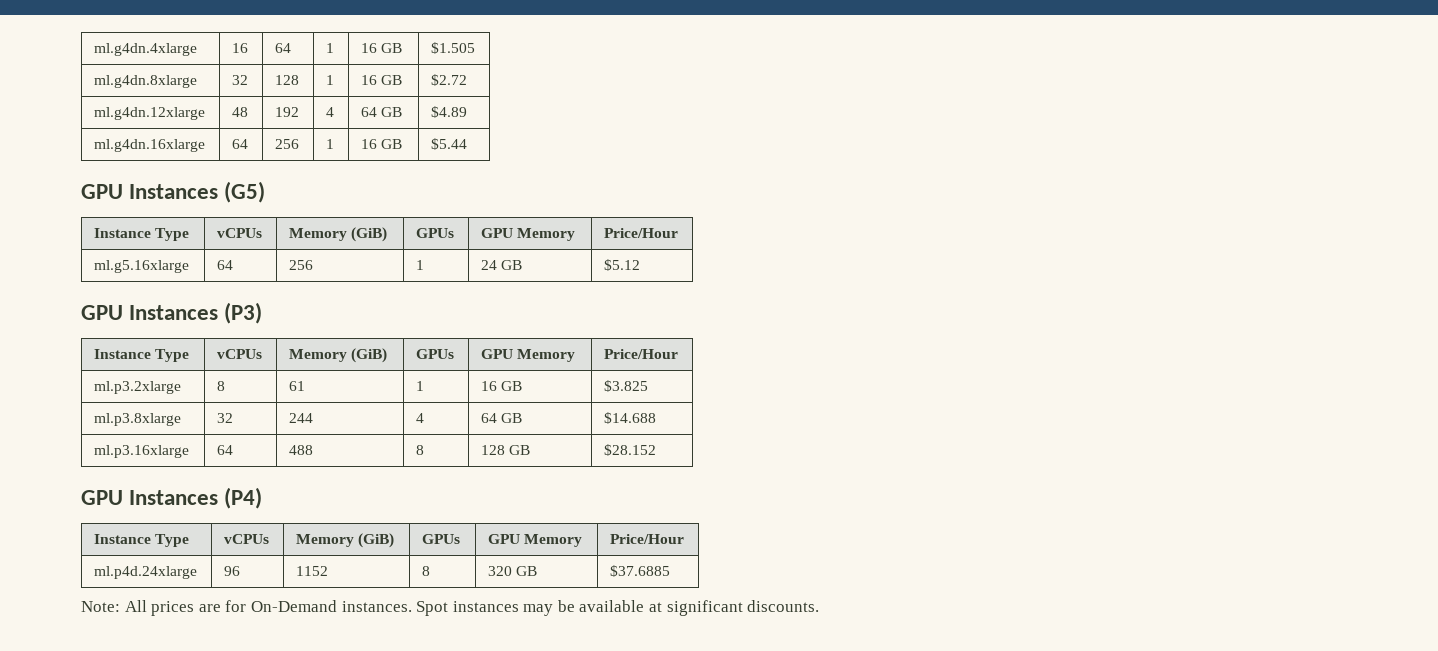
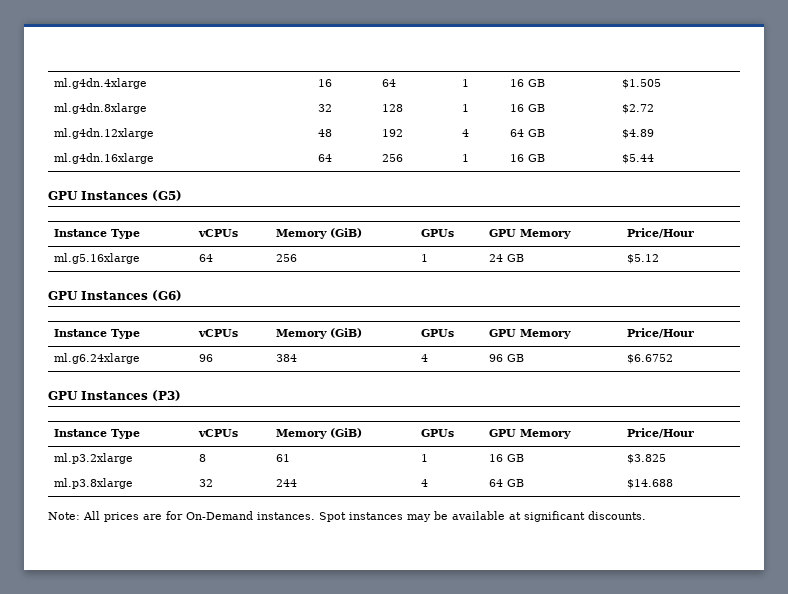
(641, 265) none -> [48,290,182,301] [54,329,141,339] [198,329,239,337] [276,328,363,339] [421,329,455,337] [489,329,572,339] [627,328,695,338] [54,353,141,364] [199,354,214,362] [276,354,298,362] [421,354,429,362] [489,354,525,362] [627,354,674,364] // GPU Instances (G6) // Instance Type | vCPUs | Memory (GiB) | GPUs | GPU Memory | Price/Hour // ml.g6.24xlarge | 96 | 384 | 4 | 96 GB | $6.6752
[94,445,190,458] [217,445,234,455] [289,445,314,455] [416,445,425,455] [481,445,531,455] [604,444,657,456] [81,487,263,509] [94,534,190,547] [224,534,270,544] [296,533,395,548] [422,534,461,544] [488,534,583,547] [610,534,685,544] [94,566,198,579] [224,566,241,576] [296,566,329,576] [422,566,431,576] [488,566,538,576] [610,565,671,577] // ml.p3.16xlarge | 64 | 488 | 8 | 128 GB | $28.152 // GPU Instances (P4) // Instance Type | vCPUs | Memory (GiB) | GPUs | GPU Memory | Price/Hour // ml.p4d.24xlarge | 96 | 1152 | 8 | 320 GB | $37.6885 -> (674, 484) none

